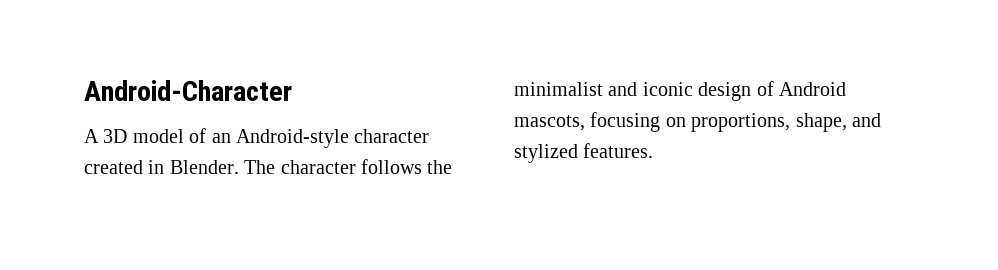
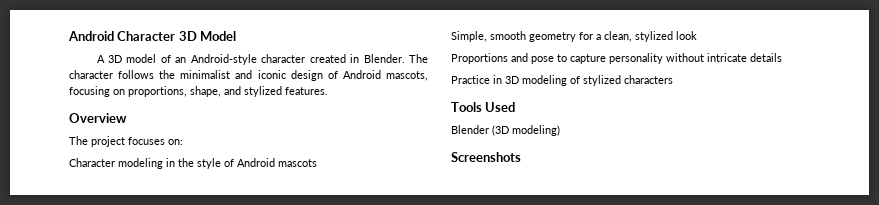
[84,80,292,101] Android-Character -> [68,31,237,41] Android Character 3D Model
(654, 150) none -> [69,113,127,123] [69,136,183,147] [69,158,317,169] [451,31,697,42] [451,53,782,64] [451,75,673,86] [451,102,516,112] [451,125,560,136] [451,152,521,162] // Overview // The project focuses on: // Character modeling in the style of Android mascots // Simple, smooth geometry for a clean, stylized look // Proportions and pose to capture personality without intricate details // Practice in 3D modeling of stylized characters // Tools Used // Blender (3D modeling) // Screenshots

